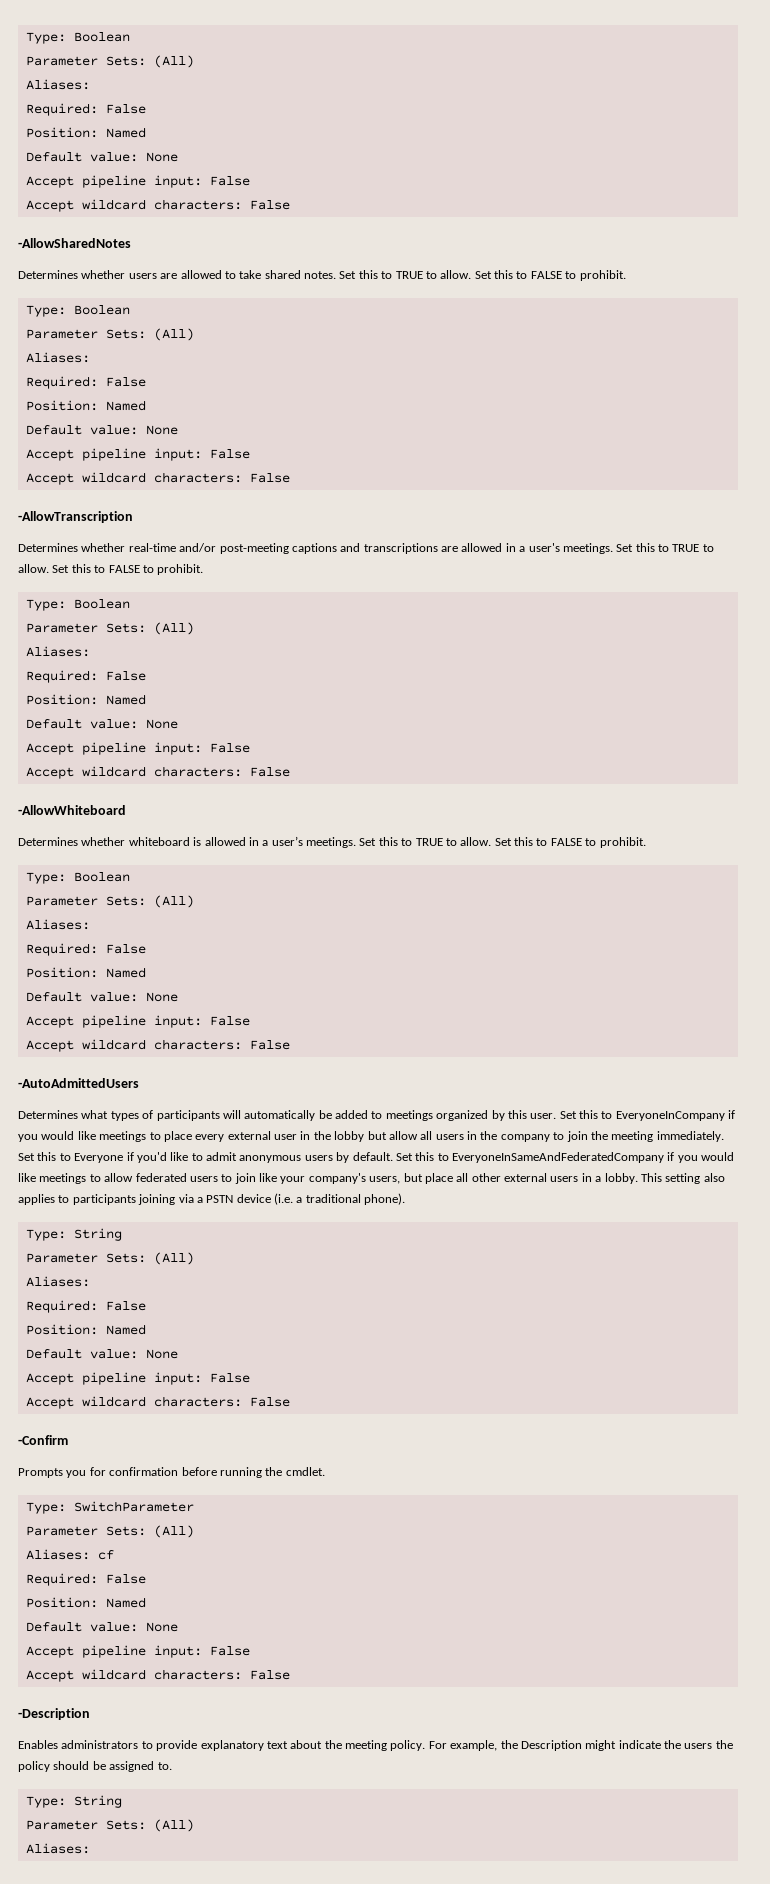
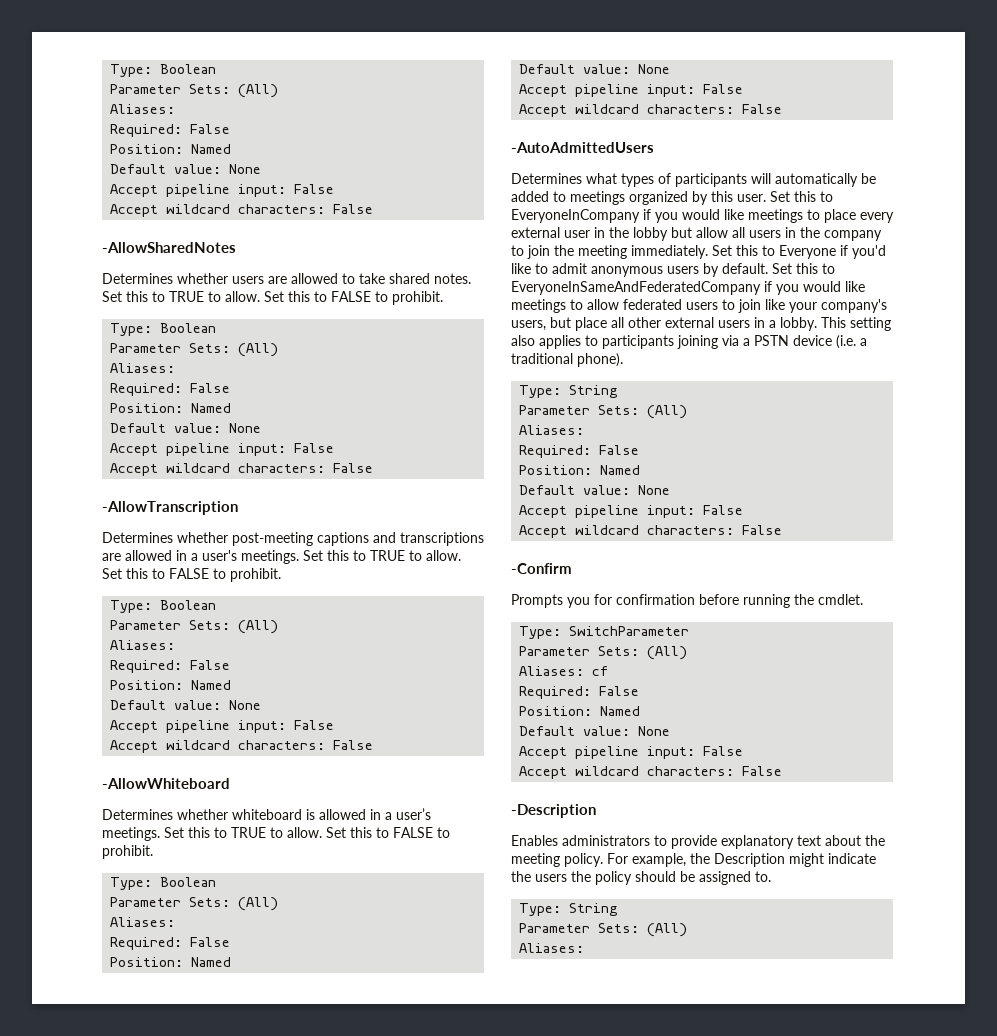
[128,543,217,552] real-time and/or -> (228, 537) none

